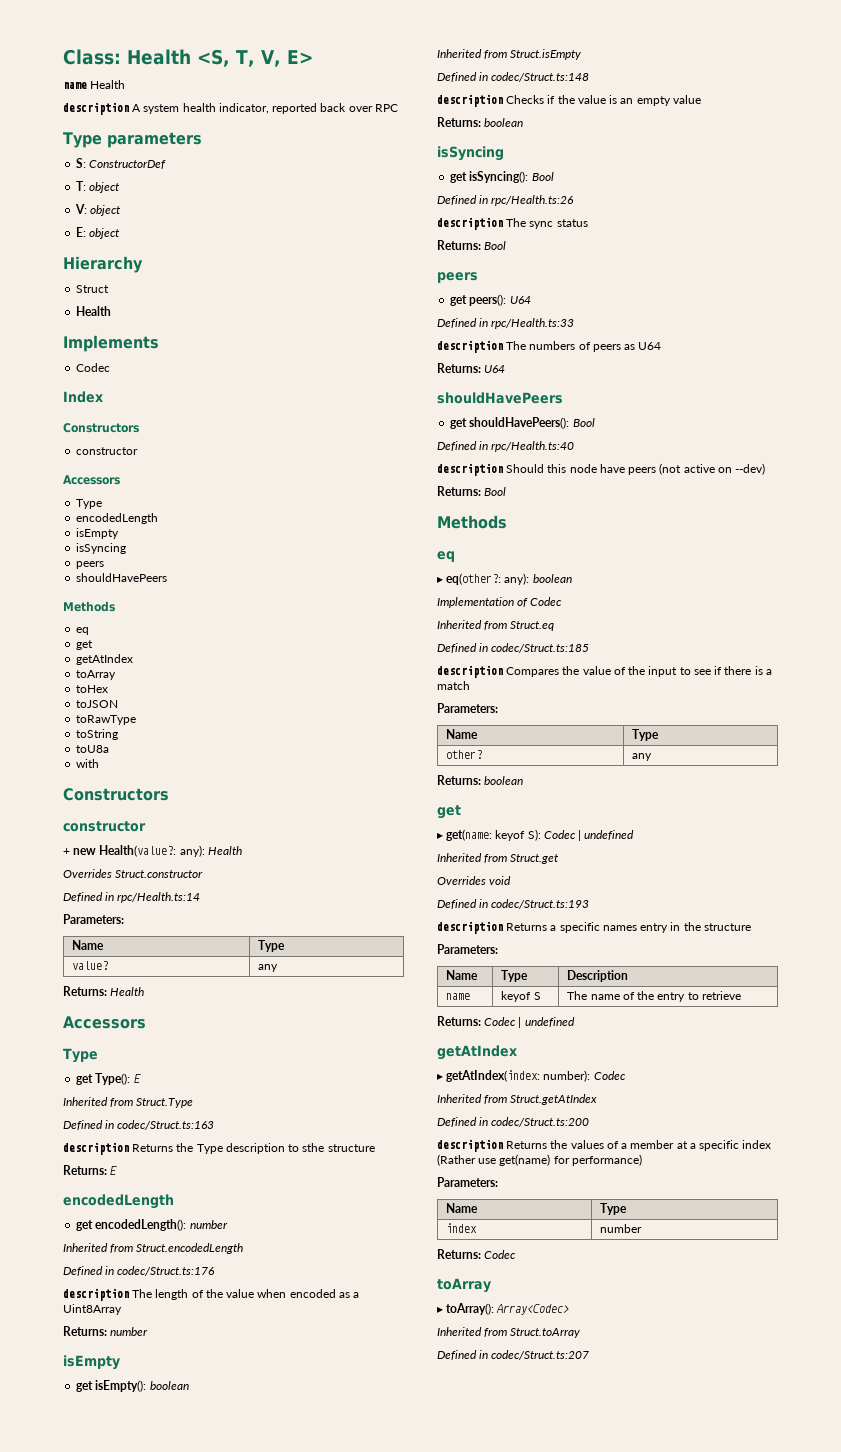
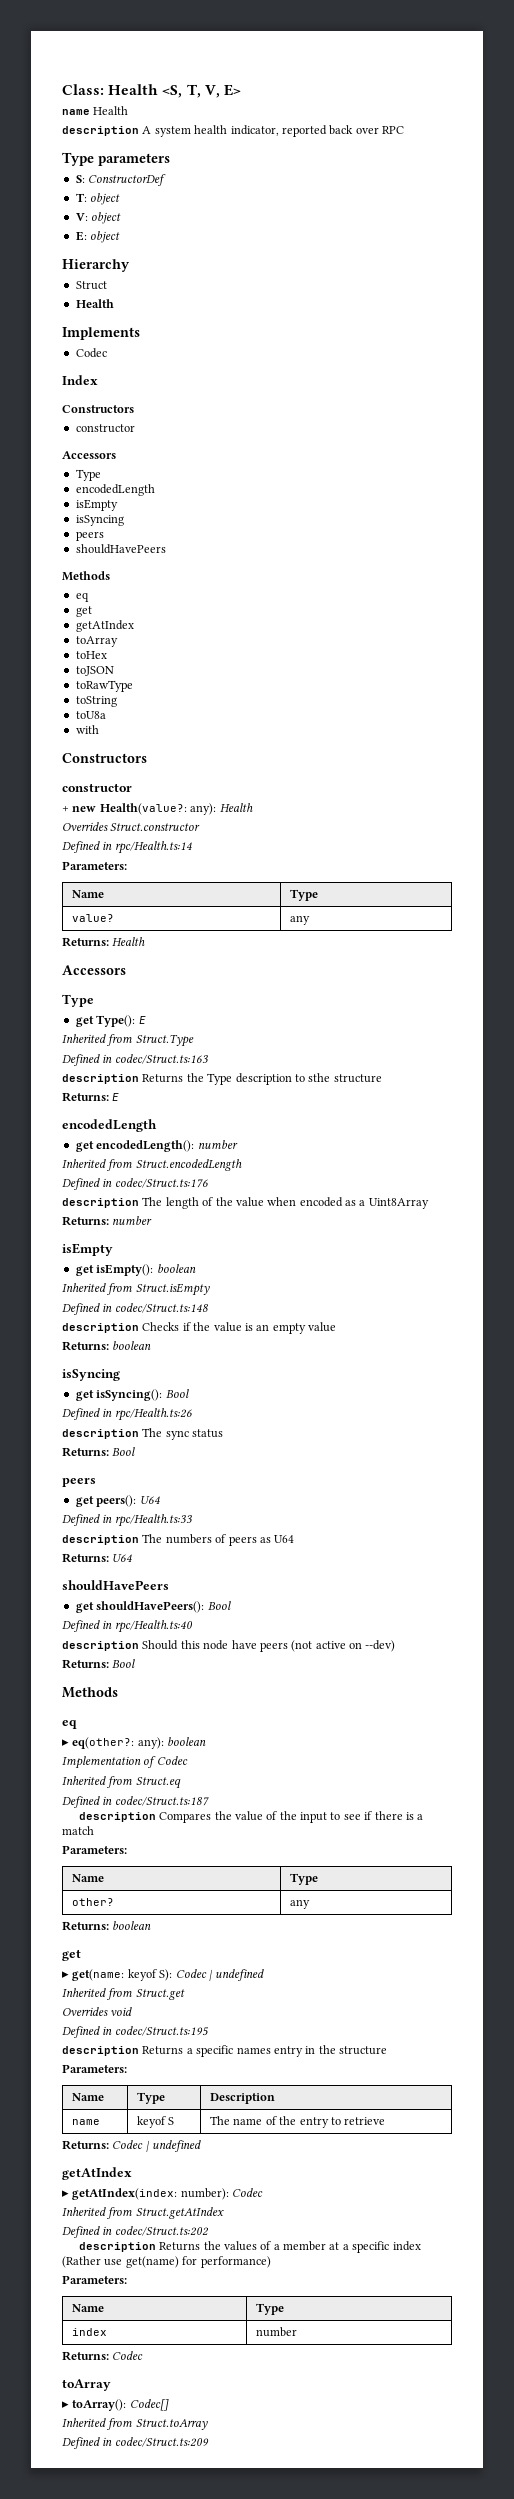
[491,643,590,653] codec/Struct.ts:185 -> [114,1796,209,1806] codec/Struct.ts:187
[491,899,590,909] codec/Struct.ts:193 -> [114,2026,209,2036] codec/Struct.ts:195
[491,1117,590,1127] codec/Struct.ts:200 -> [114,2226,209,2236] codec/Struct.ts:202
[496,1304,570,1315] Array<Codec> -> [129,2399,169,2411] Codec[]
[491,1350,590,1360] codec/Struct.ts:207 -> [114,2437,209,2447] codec/Struct.ts:209

